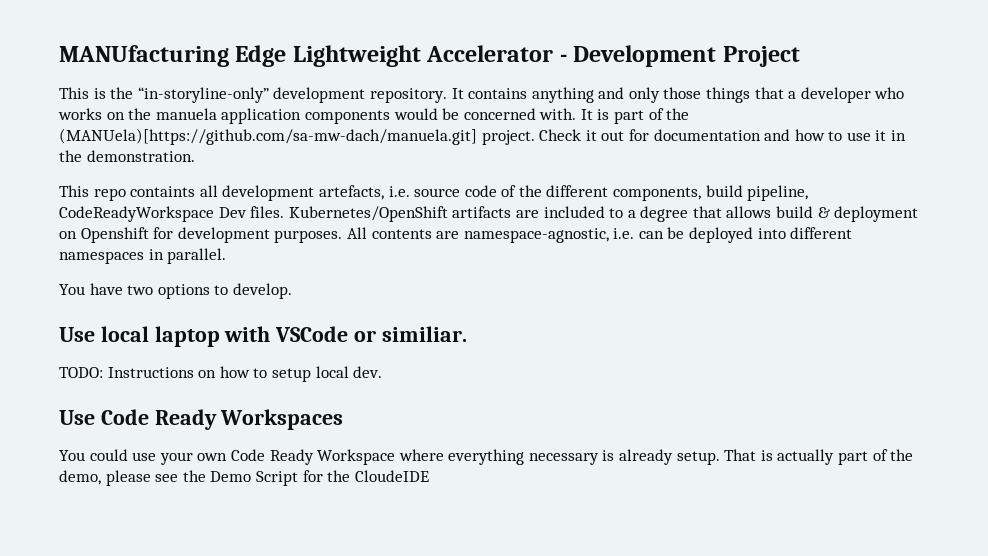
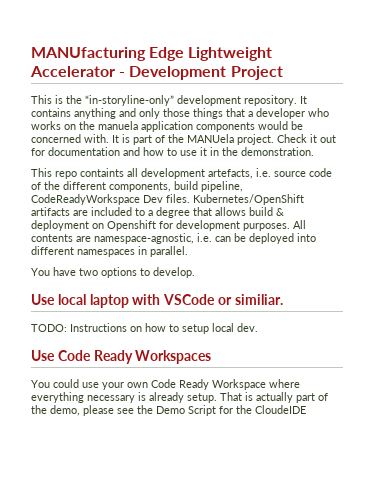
[59,128,477,145] (MANUela)[https://github.com/sa-mw-dach/manuela.git] -> [187,134,234,143] MANUela

